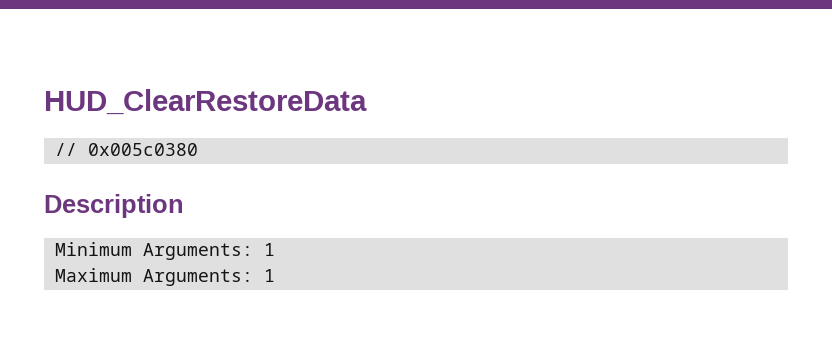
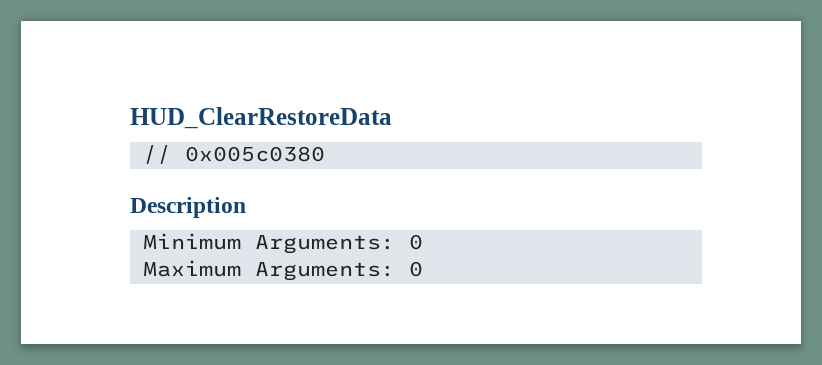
[264,243,276,256] 1 -> [408,234,423,250] 0
[264,269,276,282] 1 -> [408,261,423,277] 0

